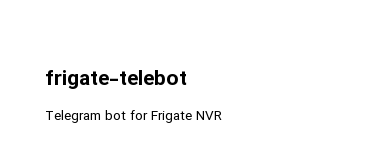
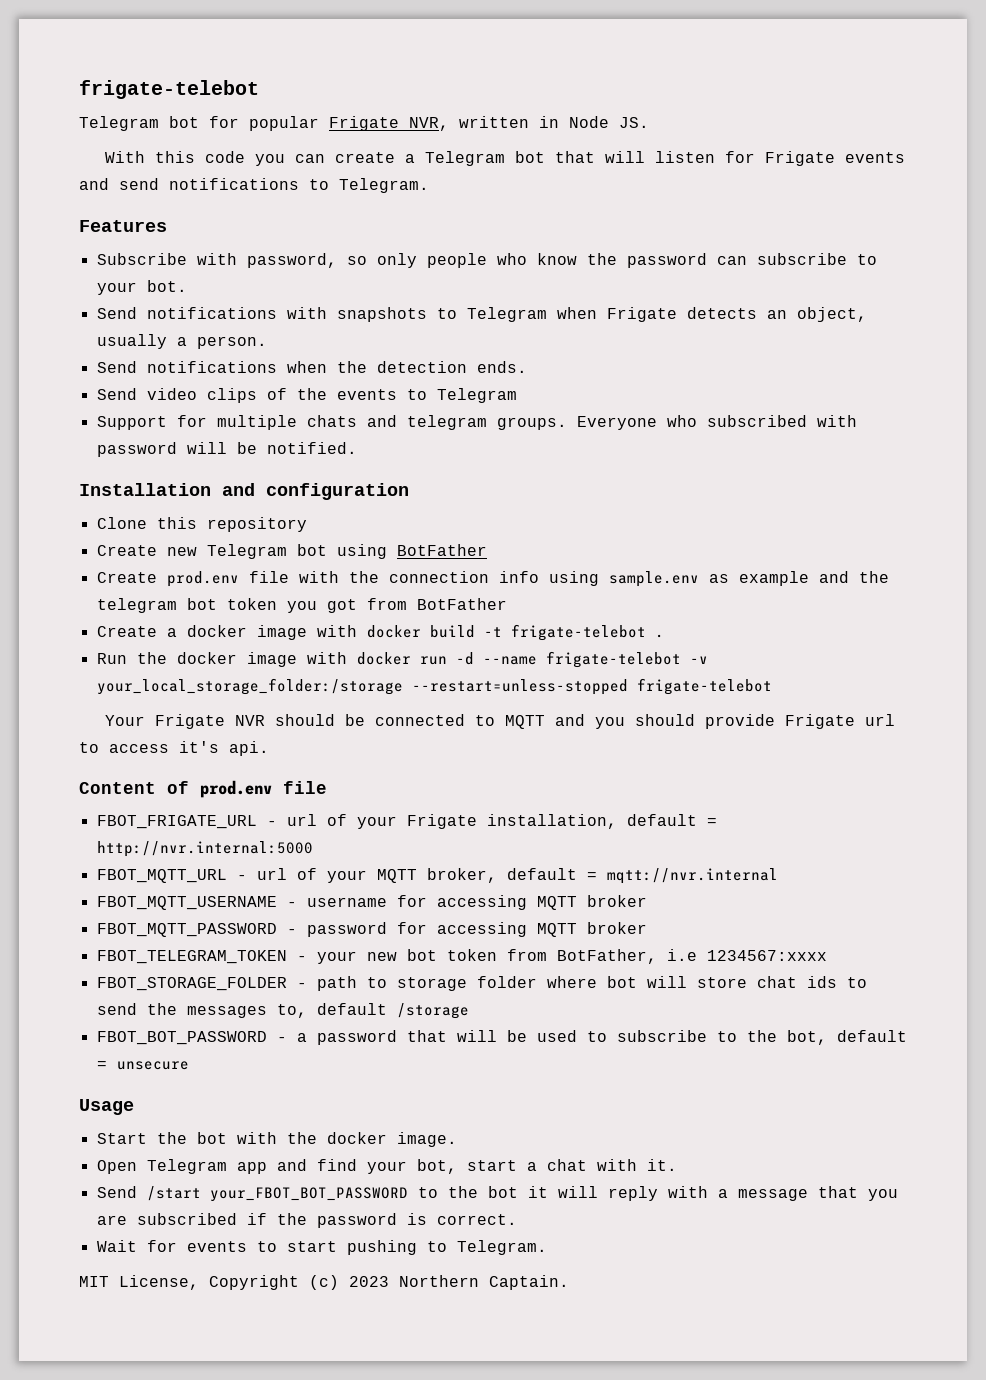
[151,111,222,123] Frigate NVR -> [249,116,649,131] [104,151,905,166] [79,178,429,193] [79,220,167,232] [96,253,877,268] [96,280,187,295] [96,307,867,322] [96,334,267,349] [96,361,527,373] [96,388,517,403] [96,415,857,430] [96,442,357,457] [79,483,409,500] [96,517,307,532] [96,544,487,559] [96,571,889,587] [96,598,507,613] [96,624,664,641] [96,651,708,668] [96,678,772,695] [104,714,895,729] [79,741,269,756] [79,780,327,798] [96,814,717,829] [96,841,313,857] [96,868,778,884] [96,895,647,910] [96,922,647,937] [96,949,827,964] [96,976,867,991] [96,1003,469,1019] [96,1030,907,1045] [96,1061,189,1070] [79,1099,134,1115] [96,1132,457,1147] [96,1159,677,1174] [96,1186,898,1202] [96,1213,517,1228] [96,1240,547,1255] [79,1275,569,1290] popular Frigate NVR, written in Node JS. // With this code you can create a Telegram bot that will listen for Frigate events and send notifications to Telegram. // Features // Subscribe with password, so only people who know the password can subscribe to your bot. // Send notifications with snapshots to Telegram when Frigate detects an object, usually a person. // Send notifications when the detection ends. // Send video clips of the events to Telegram // Support for multiple chats and telegram groups. Everyone who subscribed with password will be notified. // Installation and configuration // Clone this repository // Create new Telegram bot using BotFather // Create prod.env file with the connection info using sample.env as example and the telegram bot token you got from BotFather // Create a docker image with docker build -t frigate-telebot . // Run the docker image with docker run -d --name frigate-telebot -v your_local_storage_folder:/storage --restart=unless-stopped frigate-telebot // Your Frigate NVR should be connected to MQTT and you should provide Frigate url to access it's api. // Content of prod.env file // FBOT_FRIGATE_URL - url of your Frigate installation, default = http://nvr.internal:5000 // FBOT_MQTT_URL - url of your MQTT broker, default = mqtt://nvr.internal // FBOT_MQTT_USERNAME - username for accessing MQTT broker // FBOT_MQTT_PASSWORD - password for accessing MQTT broker // FBOT_TELEGRAM_TOKEN - your new bot token from BotFather, i.e 1234567:xxxx // FBOT_STORAGE_FOLDER - path to storage folder where bot will store chat ids to send the messages to, default /storage // FBOT_BOT_PASSWORD - a password that will be used to subscribe to the bot, default = unsecure // Usage // Start the bot with the docker image. // Open Telegram app and find your bot, start a chat with it. // Send /start your_FBOT_BOT_PASSWORD to the bot it will reply with a message that you are subscribed if the password is correct. // Wait for events to start pushing to Telegram. // MIT License, Copyright (c) 2023 Northern Captain.

